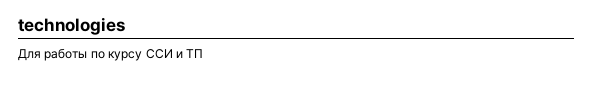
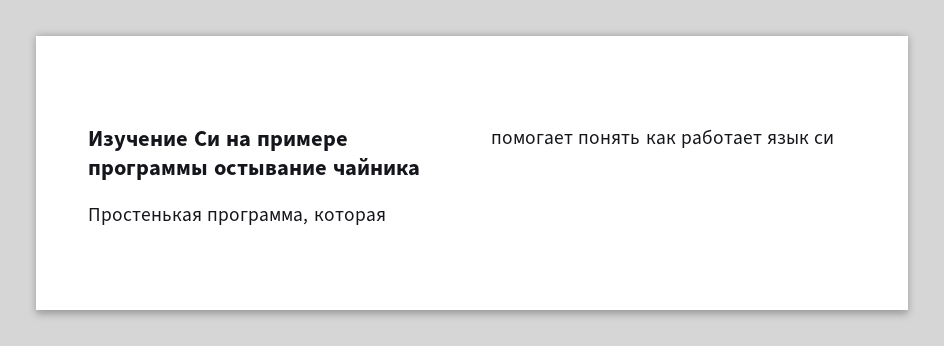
[18,17,125,35] [18,48,204,61] technologies // Для работы по курсу ССИ и ТП -> [88,131,349,151] [88,158,421,180] [88,208,386,225] [491,129,835,148] Изучение Си на примере программы остывание чайника // Простенькая программа, которая помогает понять как работает язык си

